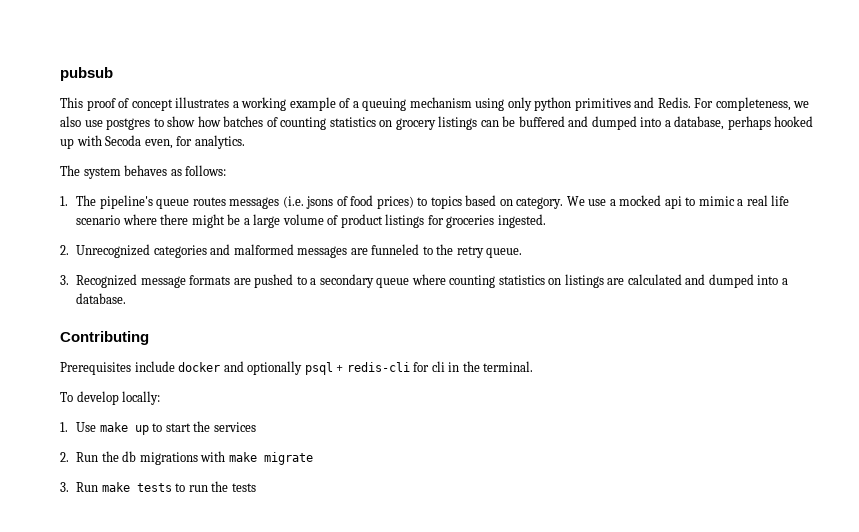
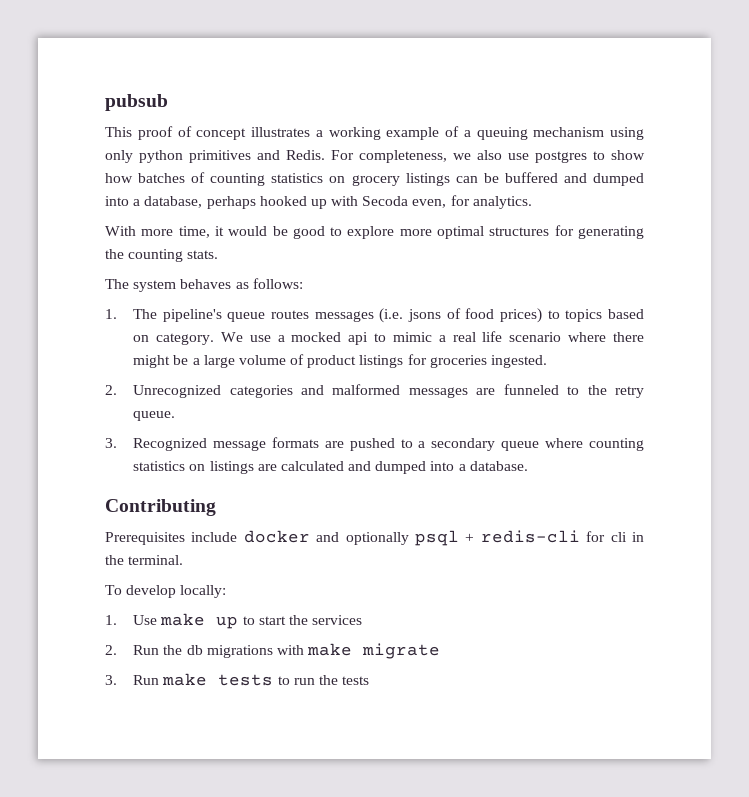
(245, 142) none -> [105,225,645,239] [105,249,219,262] // With more time, it would be good to explore more optimal structures for generating the counting stats.

